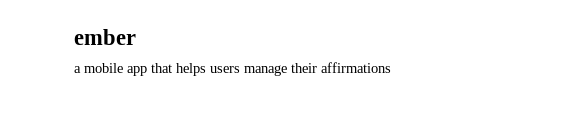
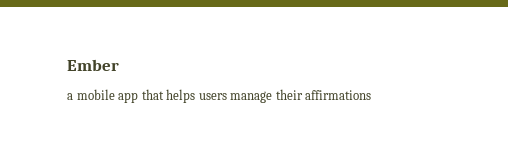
[74,29,136,45] ember -> [67,59,119,71] Ember

